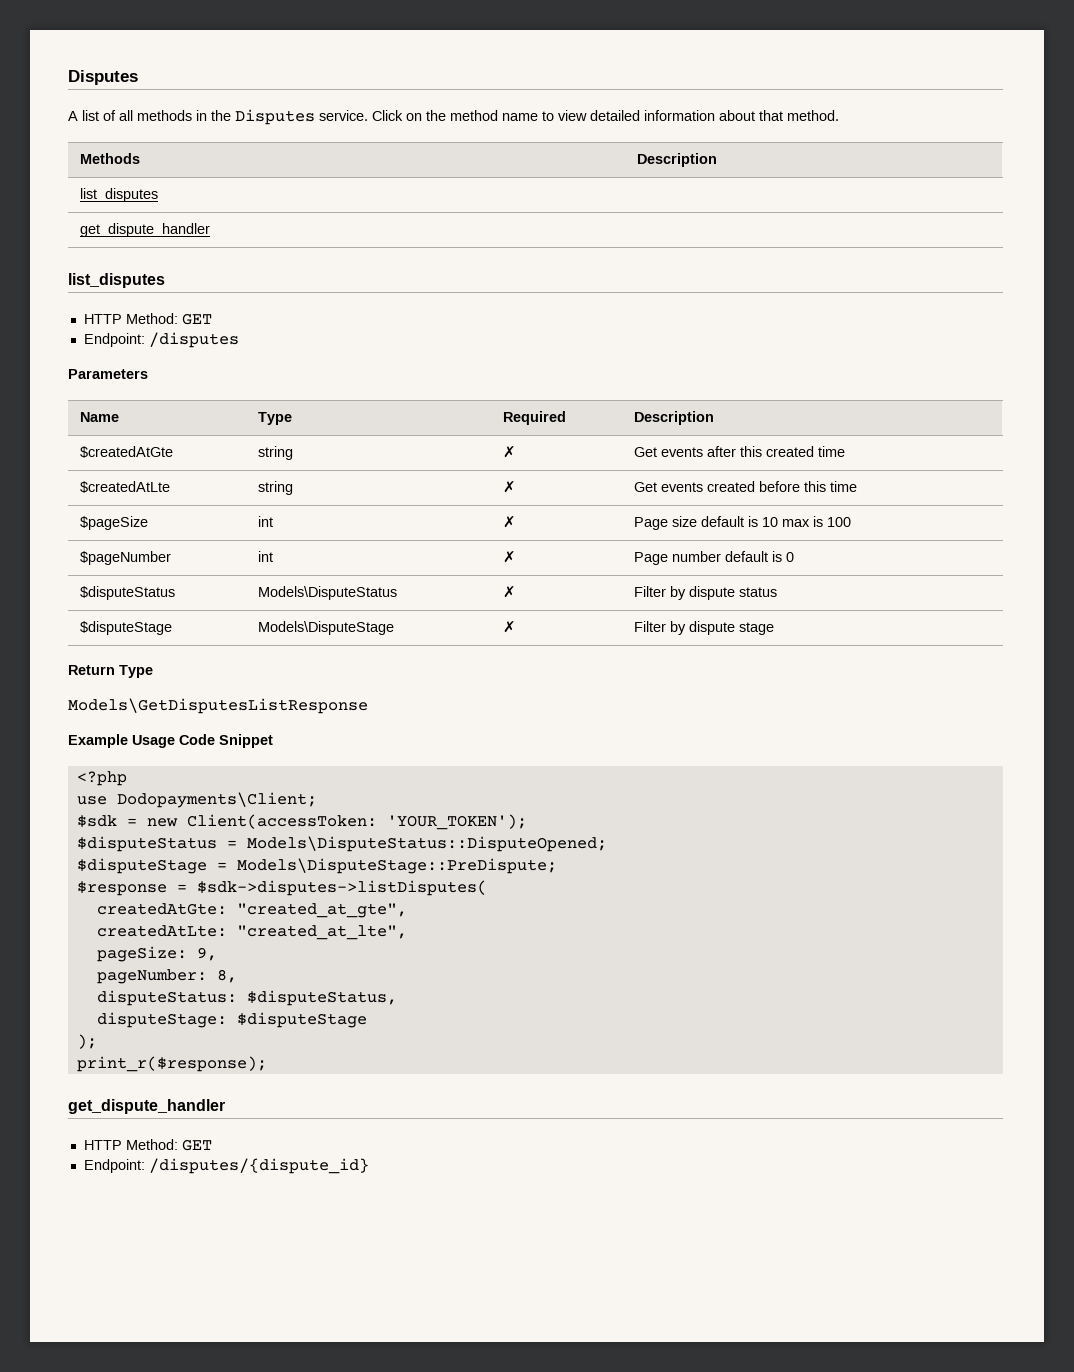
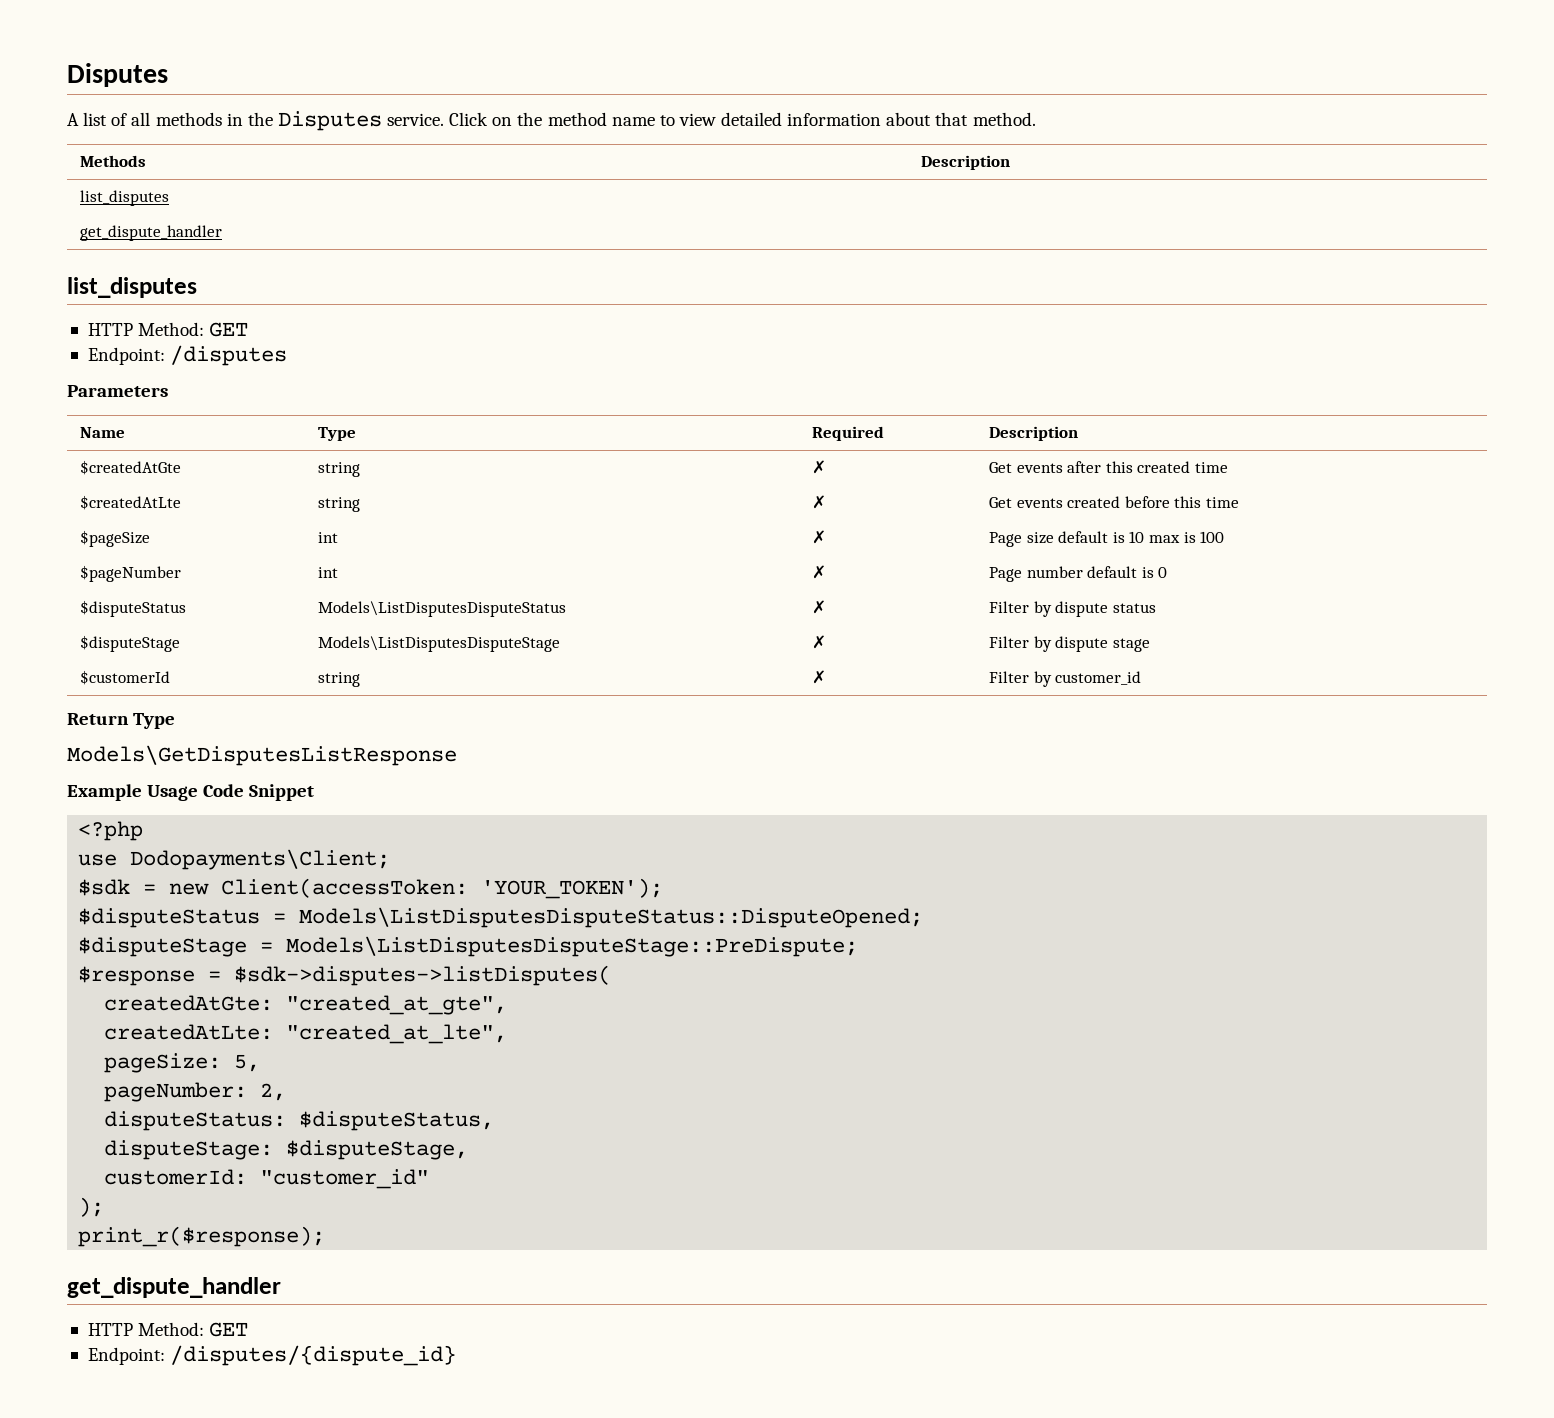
[257,586,397,600] Models\DisputeStatus -> [318,601,567,617] Models\ListDisputesDisputeStatus
[257,621,394,635] Models\DisputeStage -> [318,636,561,652] Models\ListDisputesDisputeStage
(774, 628) none -> [80,670,171,685] [318,672,361,687] [812,670,827,684] [989,671,1142,687] // $customerId | string | ✗ | Filter by customer_id
[246,836,607,852] Models\DisputeStatus::DisputeOpened; -> [299,907,924,928] Models\ListDisputesDisputeStatus::DisputeOpened;
[236,858,557,874] Models\DisputeStage::PreDispute; -> [286,936,859,957] Models\ListDisputesDisputeStage::PreDispute;
[196,947,217,961] 9, -> [234,1054,261,1072] 5,
[216,969,237,983] 8, -> [260,1083,287,1101] 2,
[236,1012,367,1028] $disputeStage -> [286,1140,469,1160] [104,1169,430,1189] $disputeStage, // customerId: "customer_id"

